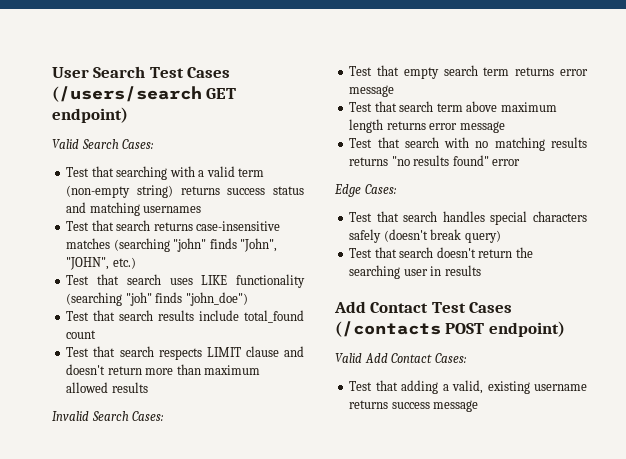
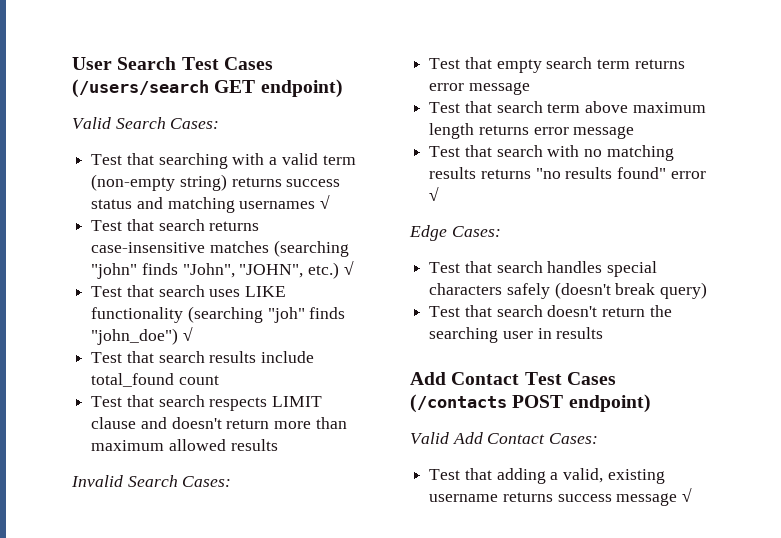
(202, 209) none -> [320,195,331,209] √
(136, 263) none -> [343,261,354,275] √
(248, 299) none -> [182,327,193,341] √
(521, 162) none -> [429,187,440,201] √
(479, 406) none -> [682,488,693,502] √

